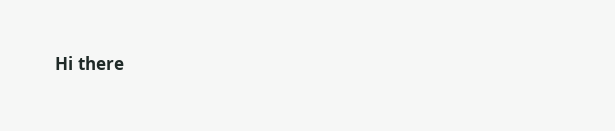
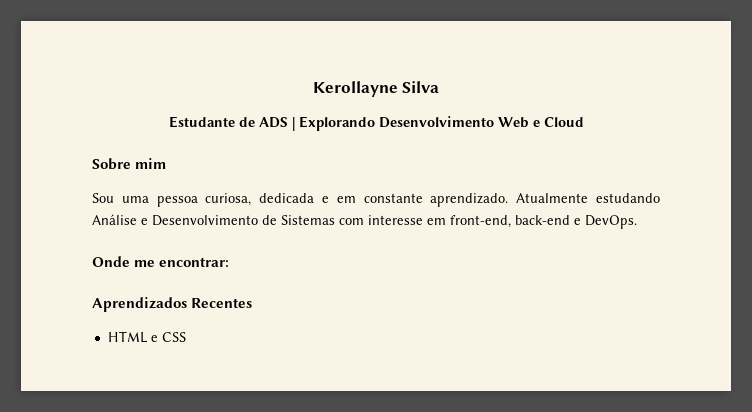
[55,56,124,70] Hi there -> [312,81,440,97] [168,116,584,131] [92,158,167,170] [92,193,660,207] [92,214,637,229] [92,256,230,267] [92,297,253,312] [107,331,186,343] Kerollayne Silva // Estudante de ADS | Explorando Desenvolvimento Web e Cloud // Sobre mim // Sou uma pessoa curiosa, dedicada e em constante aprendizado. Atualmente estudando Análise e Desenvolvimento de Sistemas com interesse em front-end, back-end e DevOps. // Onde me encontrar: // Aprendizados Recentes // HTML e CSS

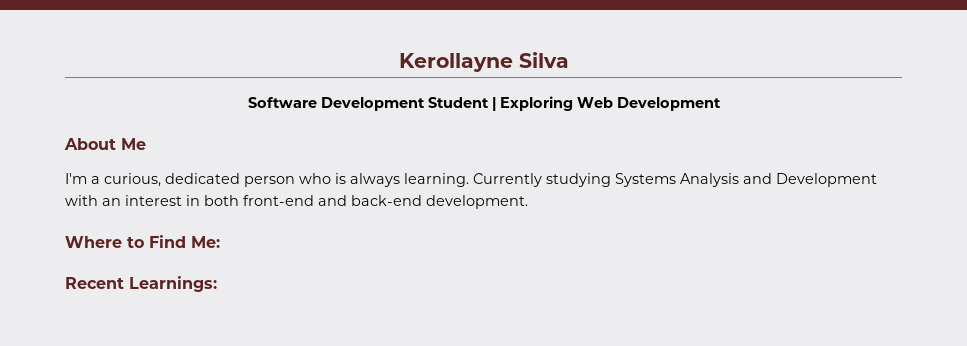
[168,116,584,131] [92,158,167,170] [92,193,660,207] [92,214,637,229] [92,256,230,267] [92,297,253,312] [107,331,186,343] Estudante de ADS | Explorando Desenvolvimento Web e Cloud // Sobre mim // Sou uma pessoa curiosa, dedicada e em constante aprendizado. Atualmente estudando Análise e Desenvolvimento de Sistemas com interesse em front-end, back-end e DevOps. // Onde me encontrar: // Aprendizados Recentes // HTML e CSS -> [247,96,721,111] [64,138,146,150] [65,173,877,187] [65,195,528,209] [65,235,220,248] [65,276,217,292] Software Development Student | Exploring Web Development // About Me // I'm a curious, dedicated person who is always learning. Currently studying Systems Analysis and Development with an interest in both front-end and back-end development. // Where to Find Me: // Recent Learnings:

